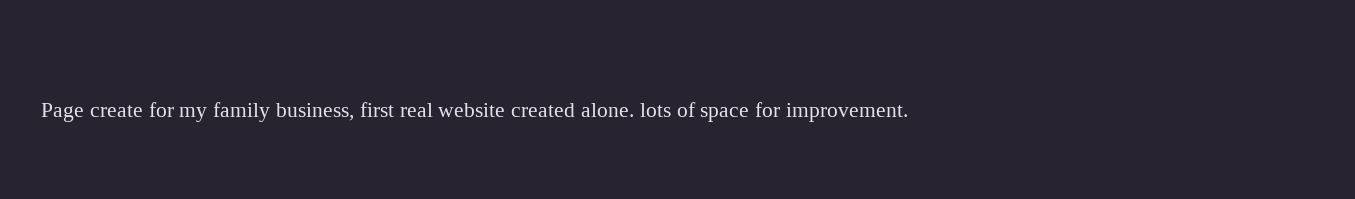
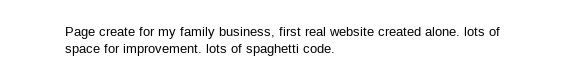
(909, 112) none -> [206,44,335,56] lots of spaghetti code.

